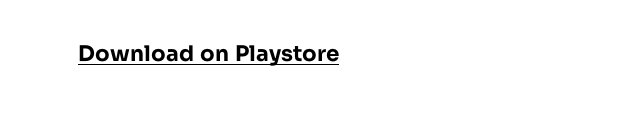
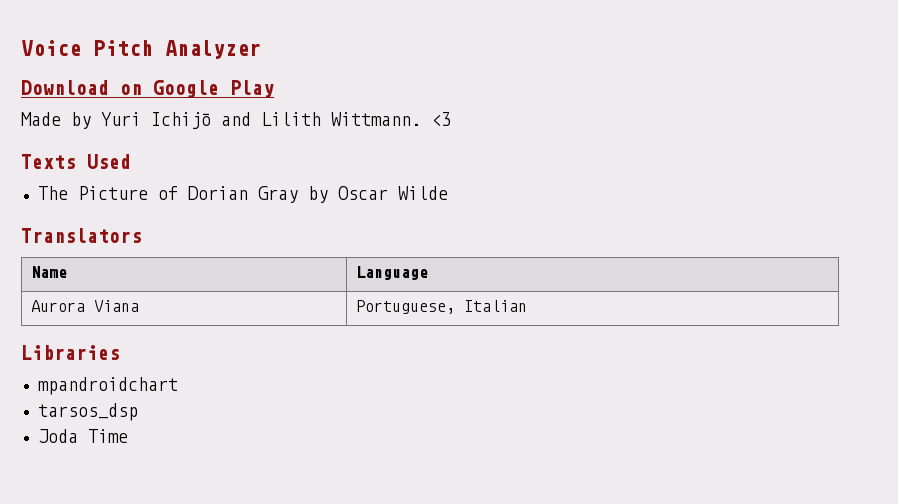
[78,45,339,66] Download on Playstore -> [21,40,261,59] [21,80,274,98] [21,112,451,129] [21,154,131,169] [37,186,448,203] [21,228,142,243] [30,266,67,278] [355,266,428,280] [30,300,139,312] [355,300,527,314] [21,345,120,360] [37,377,178,395] [37,403,138,421] [37,429,128,443] Voice Pitch Analyzer // Download on Google Play // Made by Yuri Ichijō and Lilith Wittmann. <3 // Texts Used // The Picture of Dorian Gray by Oscar Wilde // Translators // Name | Language // Aurora Viana | Portuguese, Italian // Libraries // mpandroidchart // tarsos_dsp // Joda Time

